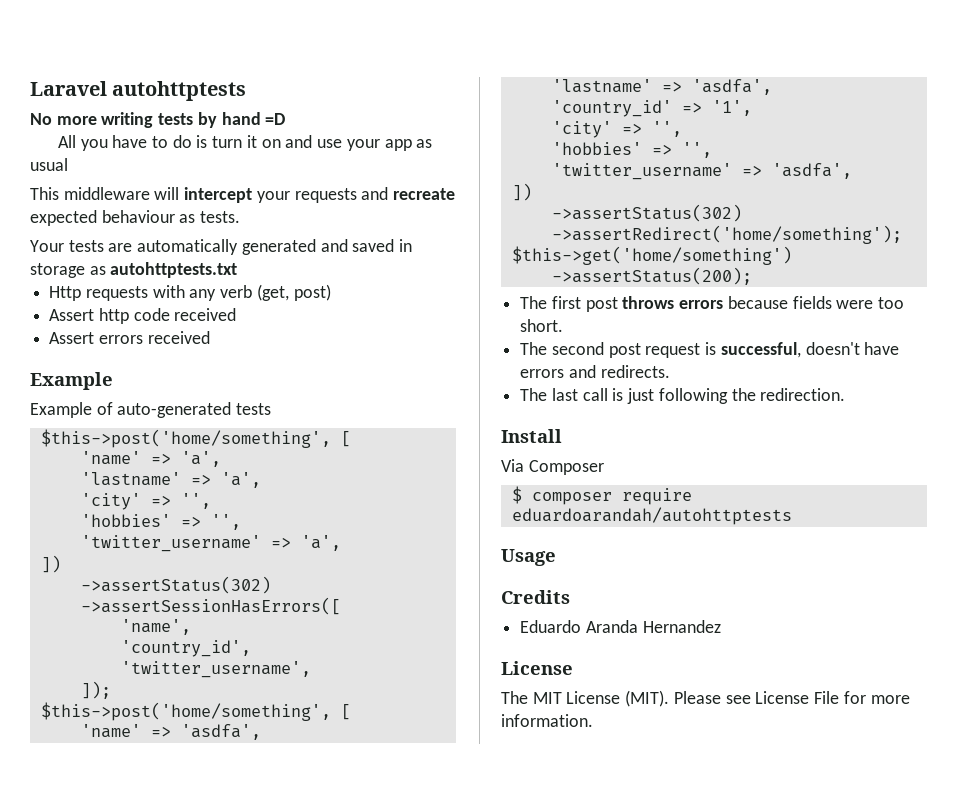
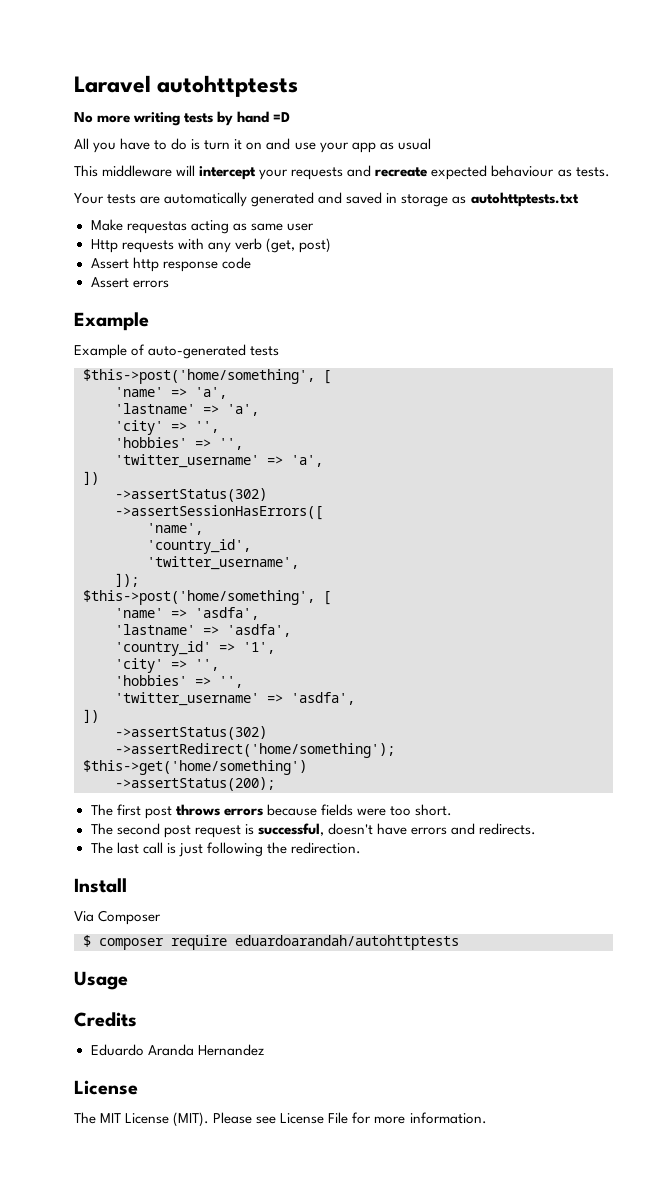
(238, 270) none -> [90,219,314,234] // Make requestas acting as same user
(129, 316) none -> [162,261,218,272] response
[174,308,237,321] received -> (251, 263) none
[147,331,210,344] received -> (169, 284) none

